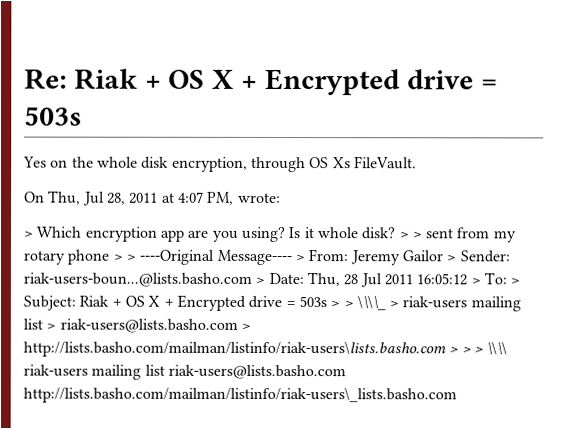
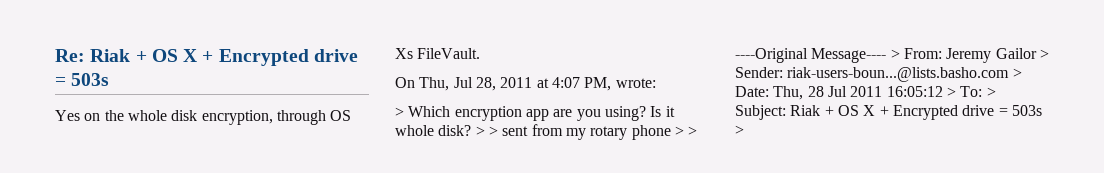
[343,295,521,312] [23,318,251,333] [23,340,508,358] [23,364,346,380] [23,386,457,404] > \\\\_ > riak-users mailing list > riak-users@lists.basho.com > http://lists.basho.com/mailman/listinfo/riak-users\lists.basho.com > > > \\\\ riak-users mailing list riak-users@lists.basho.com http://lists.basho.com/mailman/listinfo/riak-users\_lists.basho.com -> (744, 130) none

